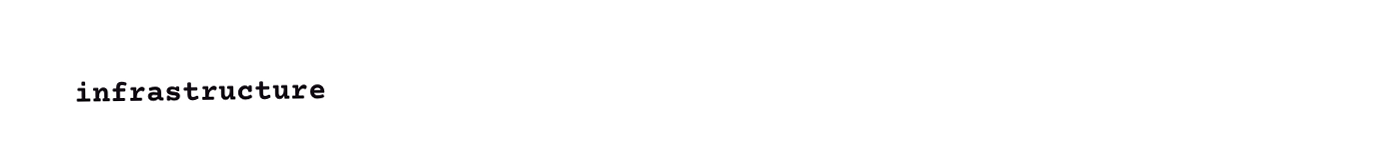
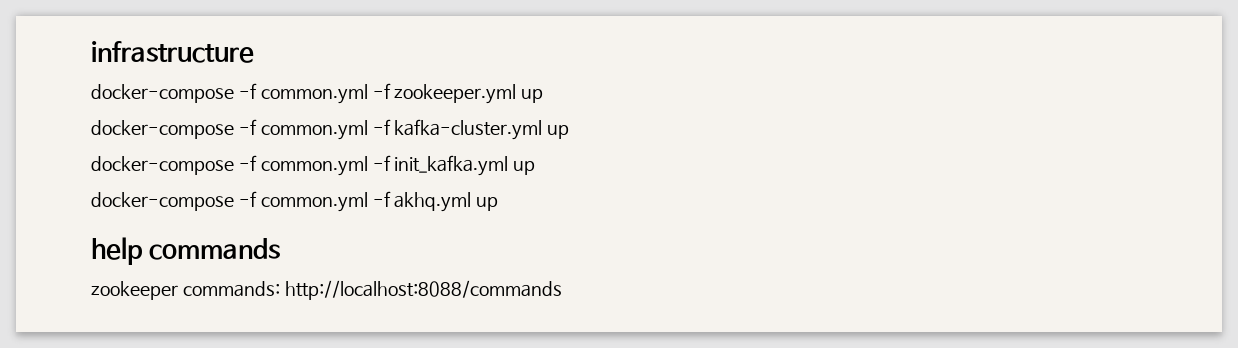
(327, 90) none -> [91,83,544,104] [91,119,570,140] [91,155,536,176] [91,191,499,212] [91,237,280,265] [91,280,562,300] // docker-compose -f common.yml -f zookeeper.yml up // docker-compose -f common.yml -f kafka-cluster.yml up // docker-compose -f common.yml -f init_kafka.yml up // docker-compose -f common.yml -f akhq.yml up // help commands // zookeeper commands: http://localhost:8088/commands

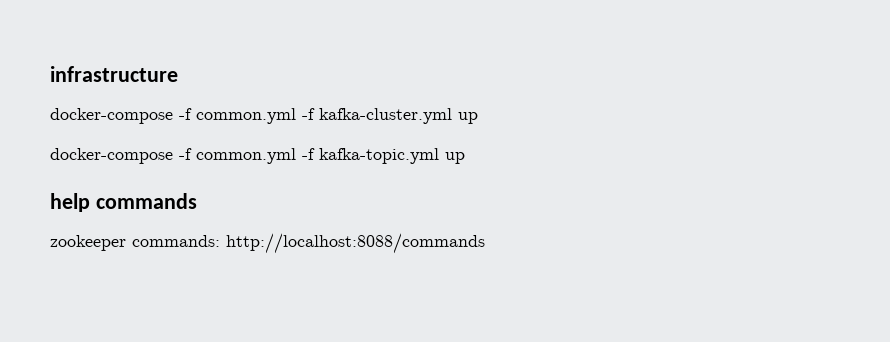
[91,83,544,104] // docker-compose -f common.yml -f zookeeper.yml up -> (178, 74) none
[394,155,536,176] [91,191,472,212] init_kafka.yml up // docker-compose -f common.yml -f akhq.yml -> [319,148,439,164] kafka-topic.yml

